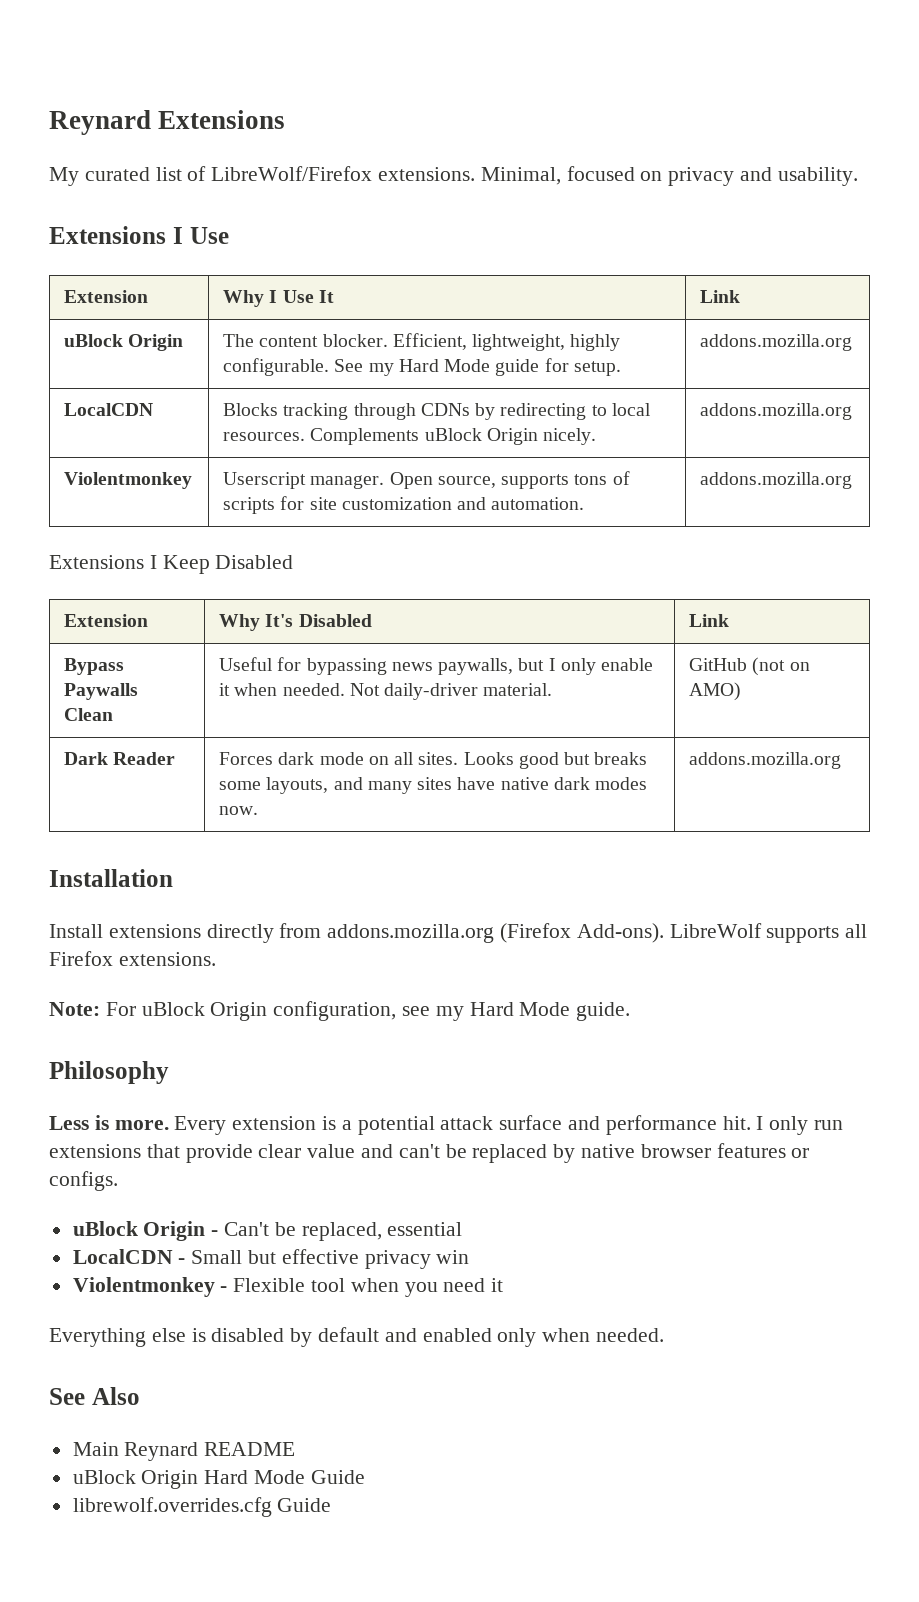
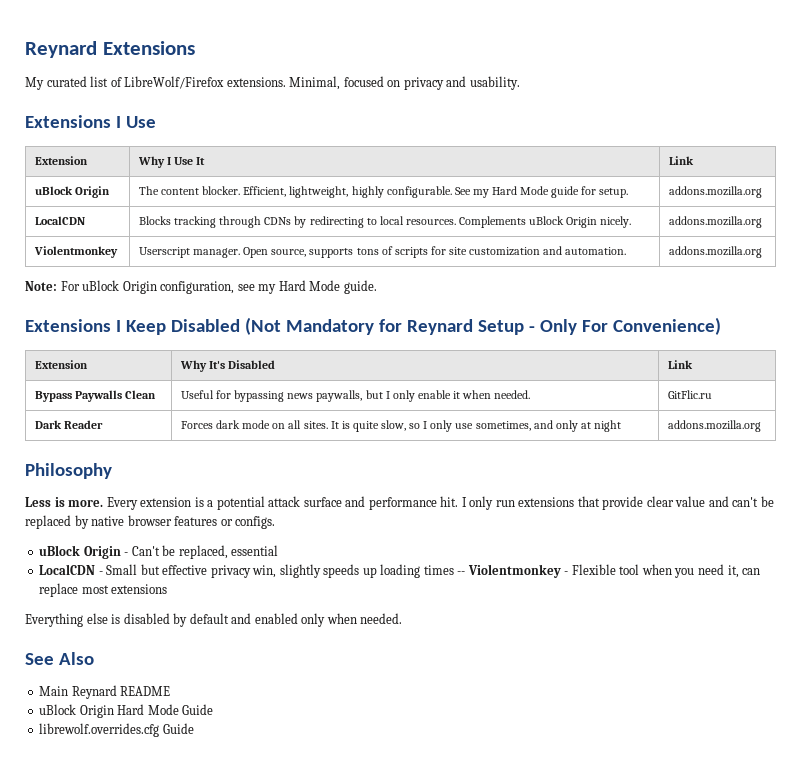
[49,555,294,574] Extensions I Keep Disabled -> [25,280,377,294] [25,317,721,335] Note: For uBlock Origin configuration, see my Hard Mode guide. // Extensions I Keep Disabled (Not Mandatory for Reynard Setup - Only For Convenience)
[349,683,553,700] [689,657,810,676] [689,682,742,701] Not daily-driver material. | GitHub (not on AMO) -> [668,390,713,399] | GitFlic.ru
[463,752,648,769] [219,777,648,794] [219,806,259,815] [689,752,842,769] [49,869,173,887] [49,923,868,943] [49,951,216,966] [49,1001,631,1021] Looks good but breaks some layouts, and many sites have native dark modes now. | addons.mozilla.org // Installation // Install extensions directly from addons.mozilla.org (Firefox Add-ons). LibreWolf supports all Firefox extensions. // Note: For uBlock Origin configuration, see my Hard Mode guide. -> [330,420,621,432] [668,420,762,432] It is quite slow, so I only use sometimes, and only at night | addons.mozilla.org
[436,1250,470,1264] win // -> [252,564,466,578] win, slightly speeds up loading times --
[491,1278,504,1292] it -> [727,565,761,578] [39,583,168,597] it, can replace most extensions

